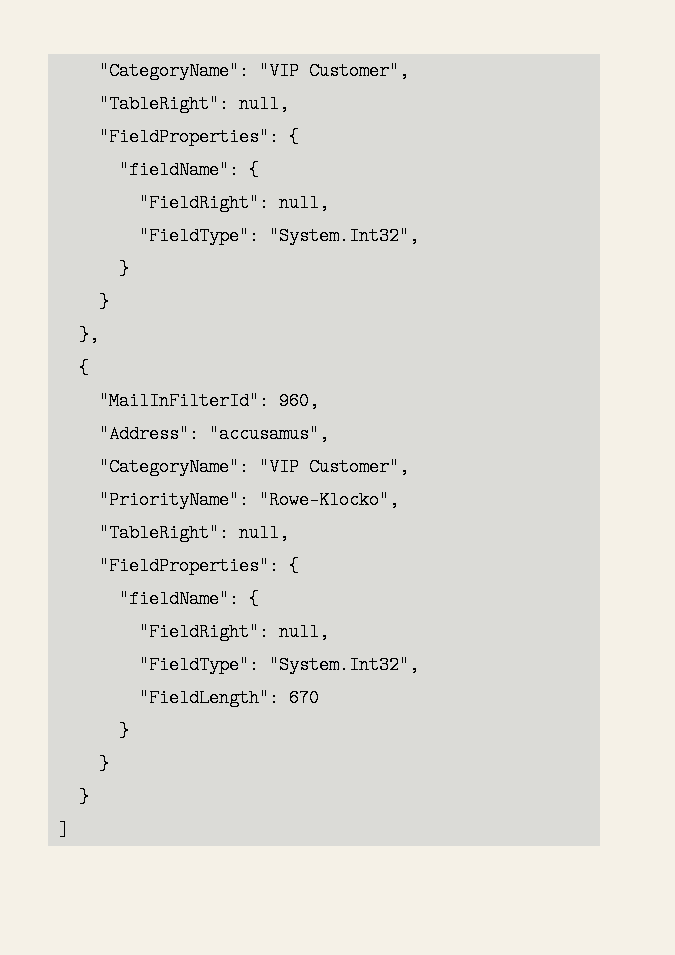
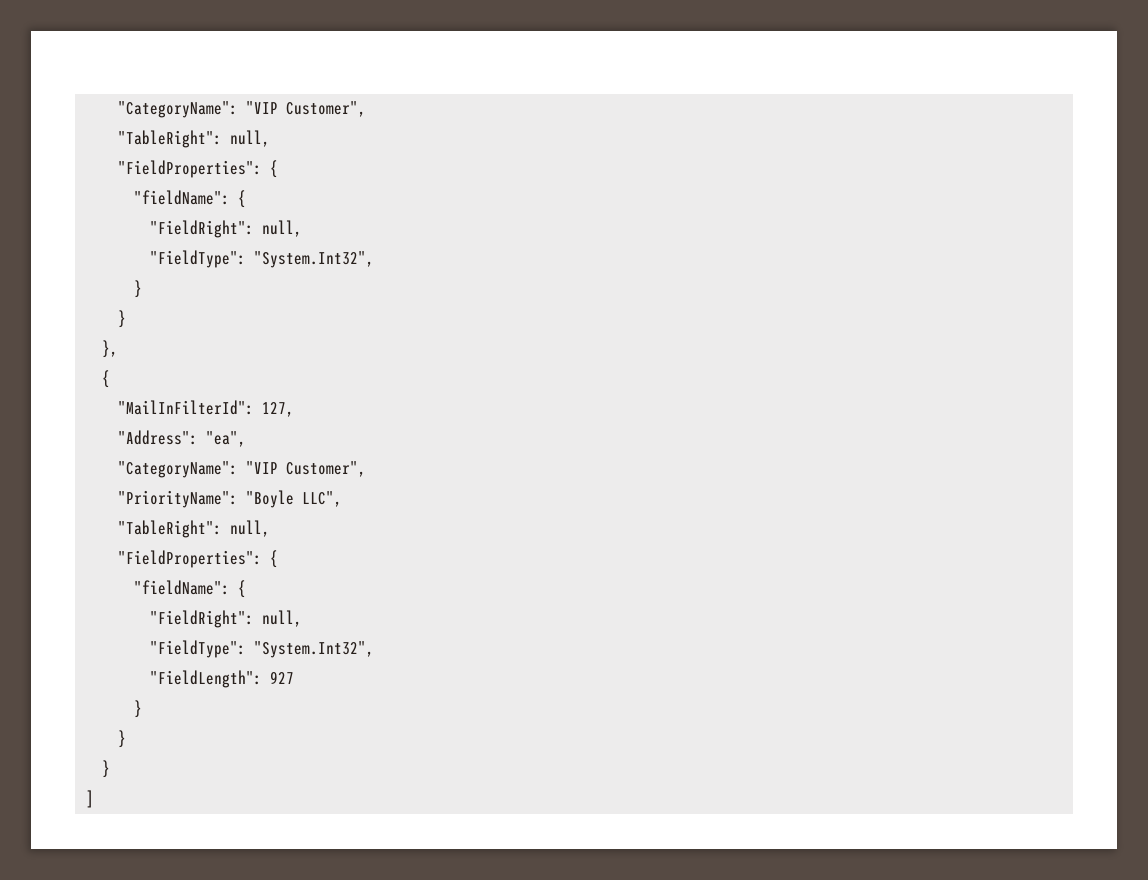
[279,392,320,410] 960, -> [261,402,294,417] 127,
[209,425,330,443] "accusamus", -> [205,431,246,447] "ea",
[259,491,400,509] "Rowe-Klocko", -> [245,490,342,508] "Boyle LLC",
[289,689,320,707] 670 -> [269,671,294,684] 927

